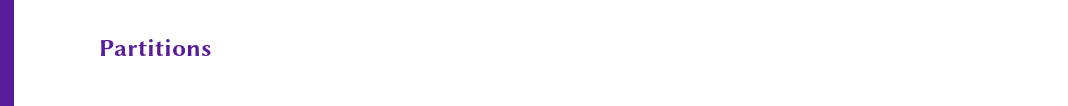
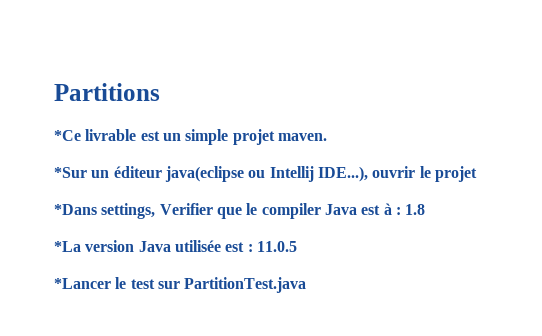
(211, 47) none -> [54,129,327,145] [54,166,477,182] [54,203,426,219] [54,240,297,252] [54,277,307,293] // *Ce livrable est un simple projet maven. // *Sur un éditeur java(eclipse ou Intellij IDE...), ouvrir le projet // *Dans settings, Verifier que le compiler Java est à : 1.8 // *La version Java utilisée est : 11.0.5 // *Lancer le test sur PartitionTest.java

